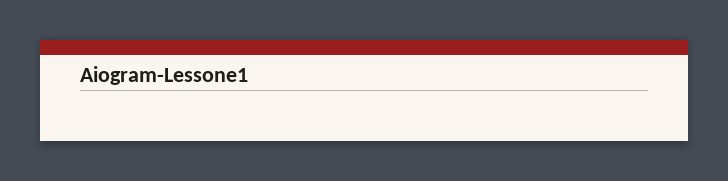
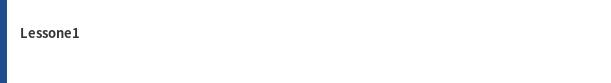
[80,66,248,85] Aiogram-Lessone1 -> [20,28,80,38] Lessone1

